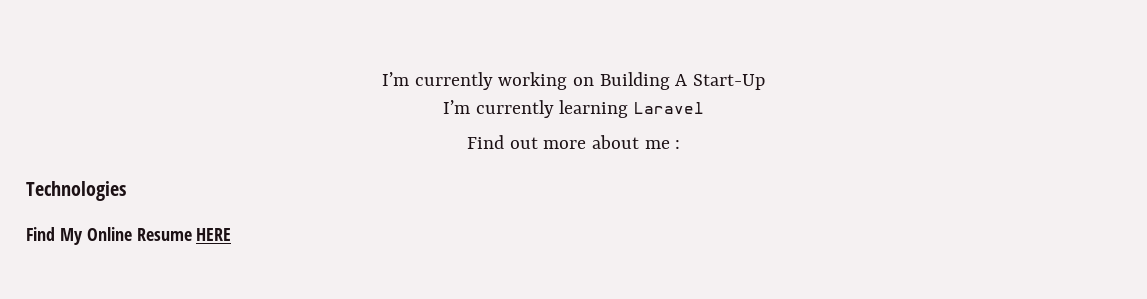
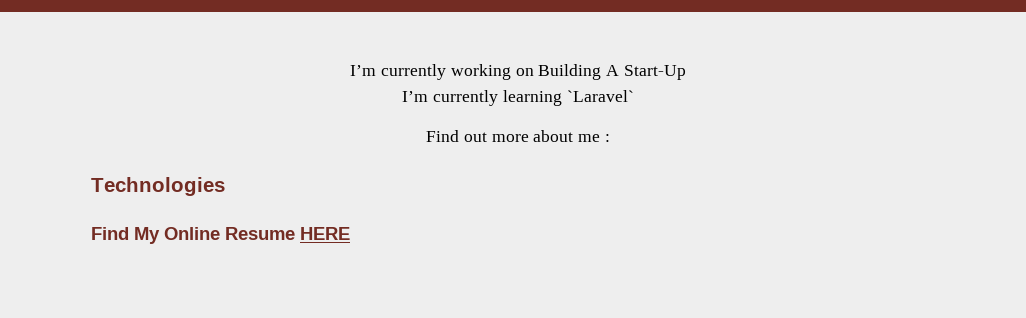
[634,102,705,114] Laravel -> [566,90,634,102] `Laravel`

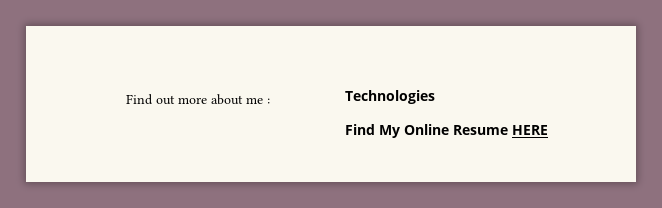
[350,64,686,80] [402,90,634,106] I’m currently working on Building A Start-Up // I’m currently learning `Laravel` // -> (126, 99) none

